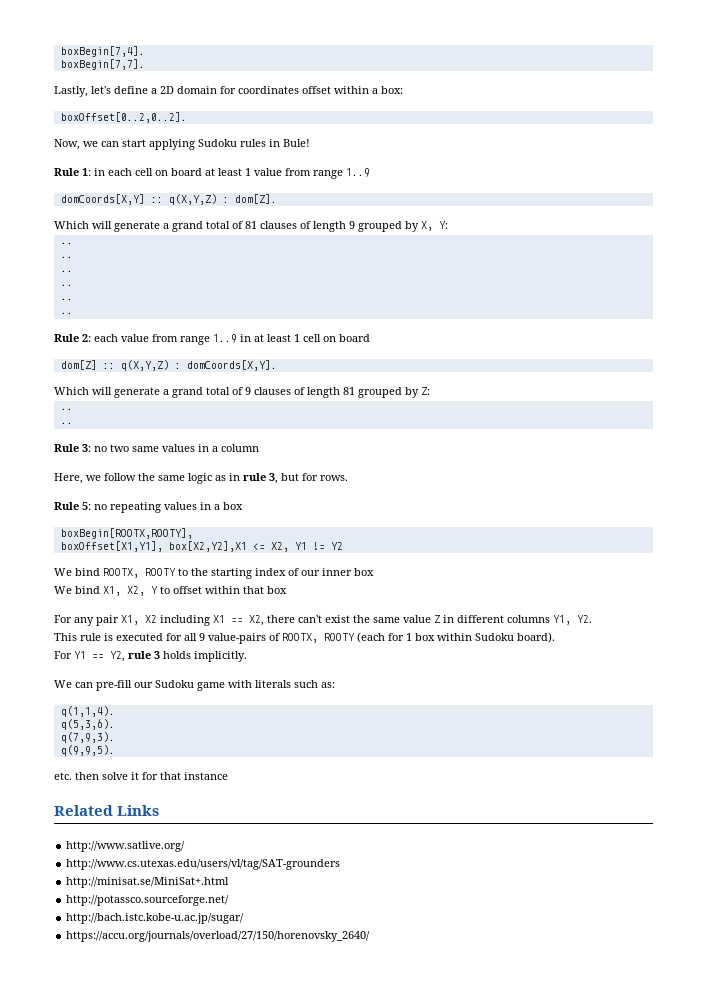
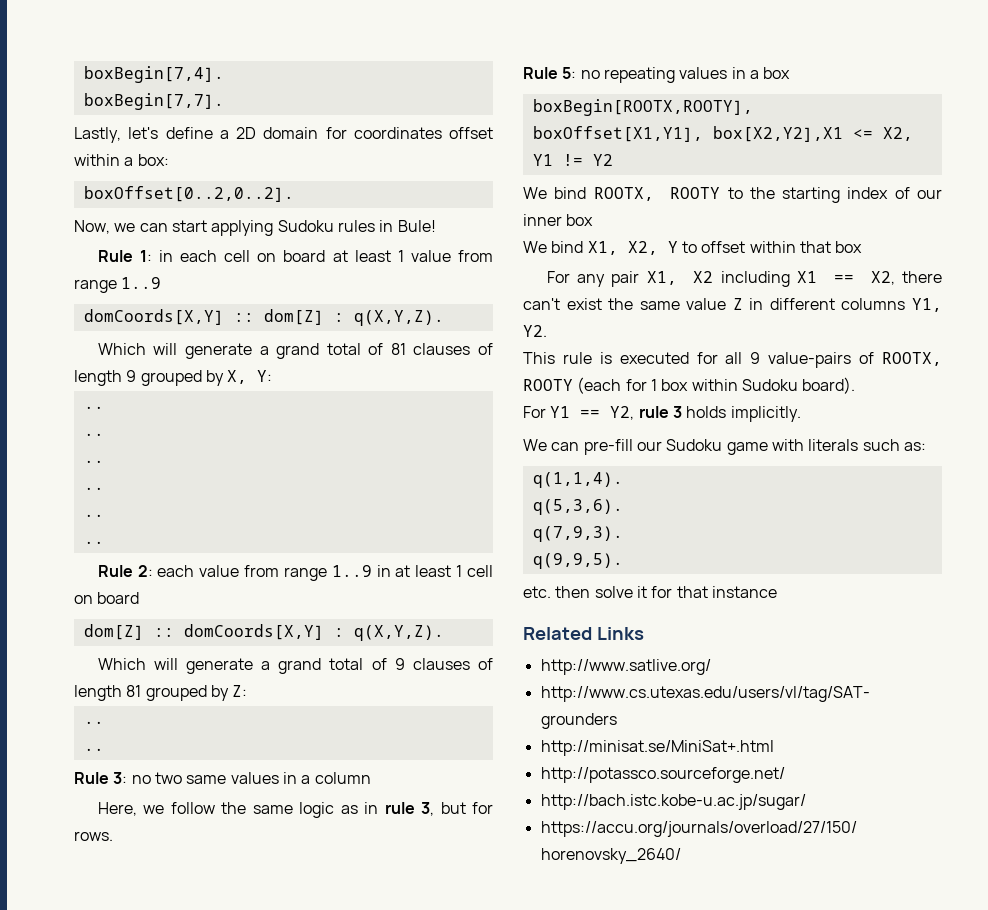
[168,194,277,205] q(X,Y,Z) : dom[Z]. -> [263,309,444,326] dom[Z] : q(X,Y,Z).
[120,360,277,371] q(X,Y,Z) : domCoords[X,Y]. -> [183,624,444,641] domCoords[X,Y] : q(X,Y,Z).

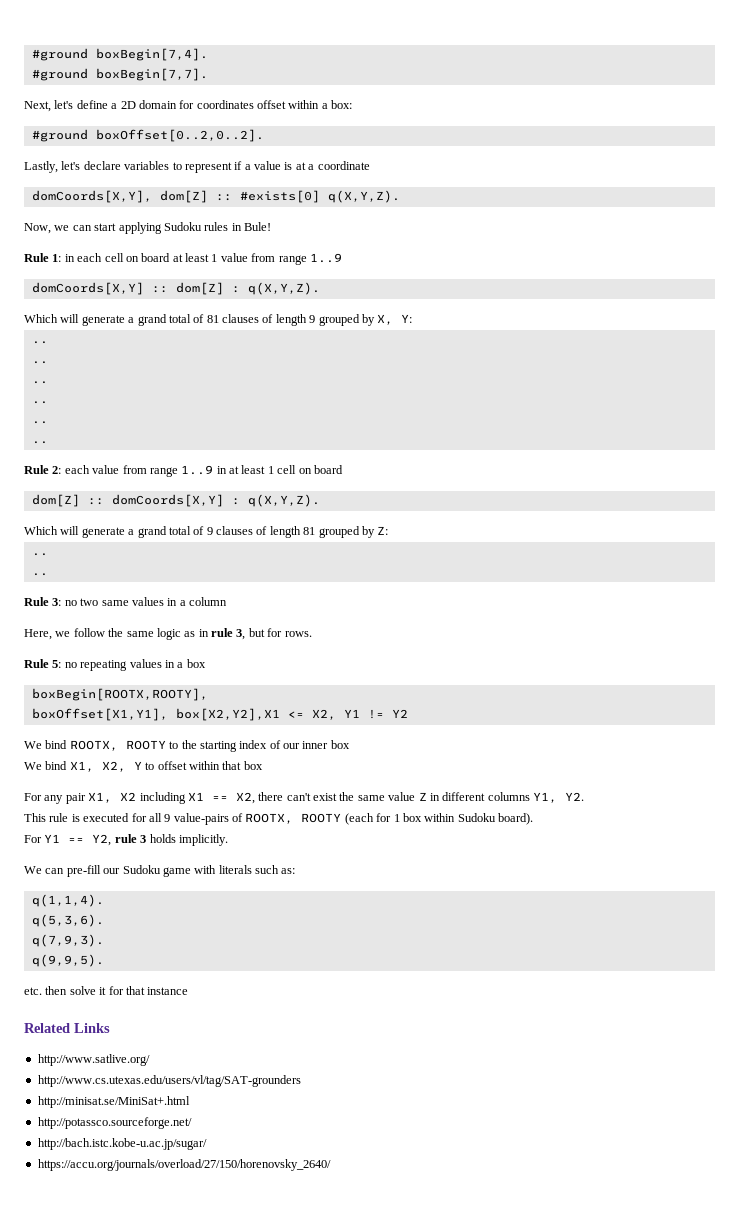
(83, 74) none -> [31,48,88,61] #ground
(224, 74) none -> [31,68,88,81] #ground
[74,127,121,143] Lastly, -> [24,101,51,112] Next,
(169, 160) none -> [31,129,88,142] #ground
(294, 194) none -> [24,161,370,173] [31,190,400,203] // Lastly, let's declare variables to represent if a value is at a coordinate // domCoords[X,Y], dom[Z] :: #exists[0] q(X,Y,Z).

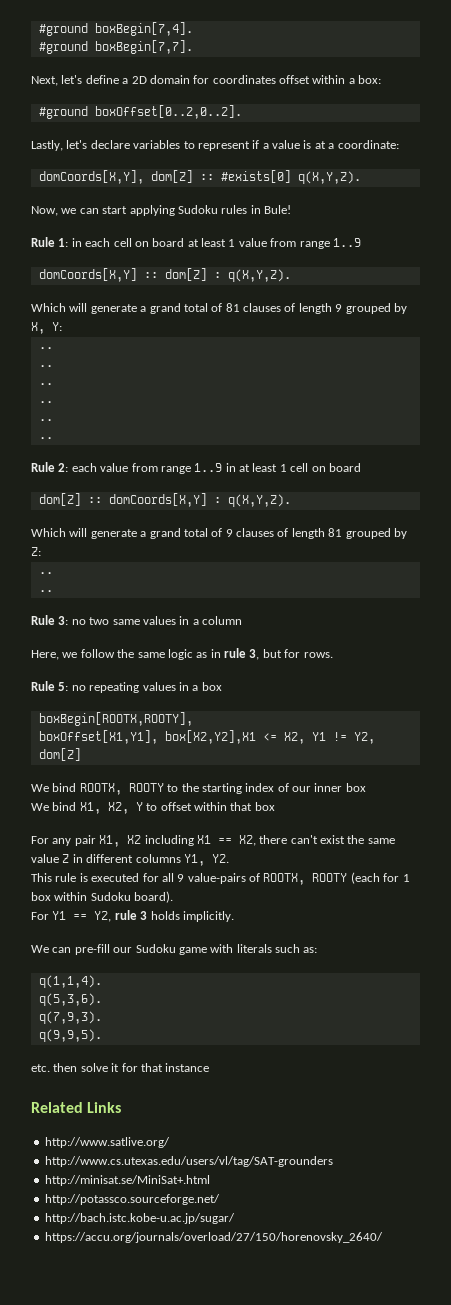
[317,161,370,170] coordinate -> [337,140,399,149] coordinate:
[391,709,408,718] Y2 -> [353,732,375,744] [38,748,81,761] Y2, dom[Z]

